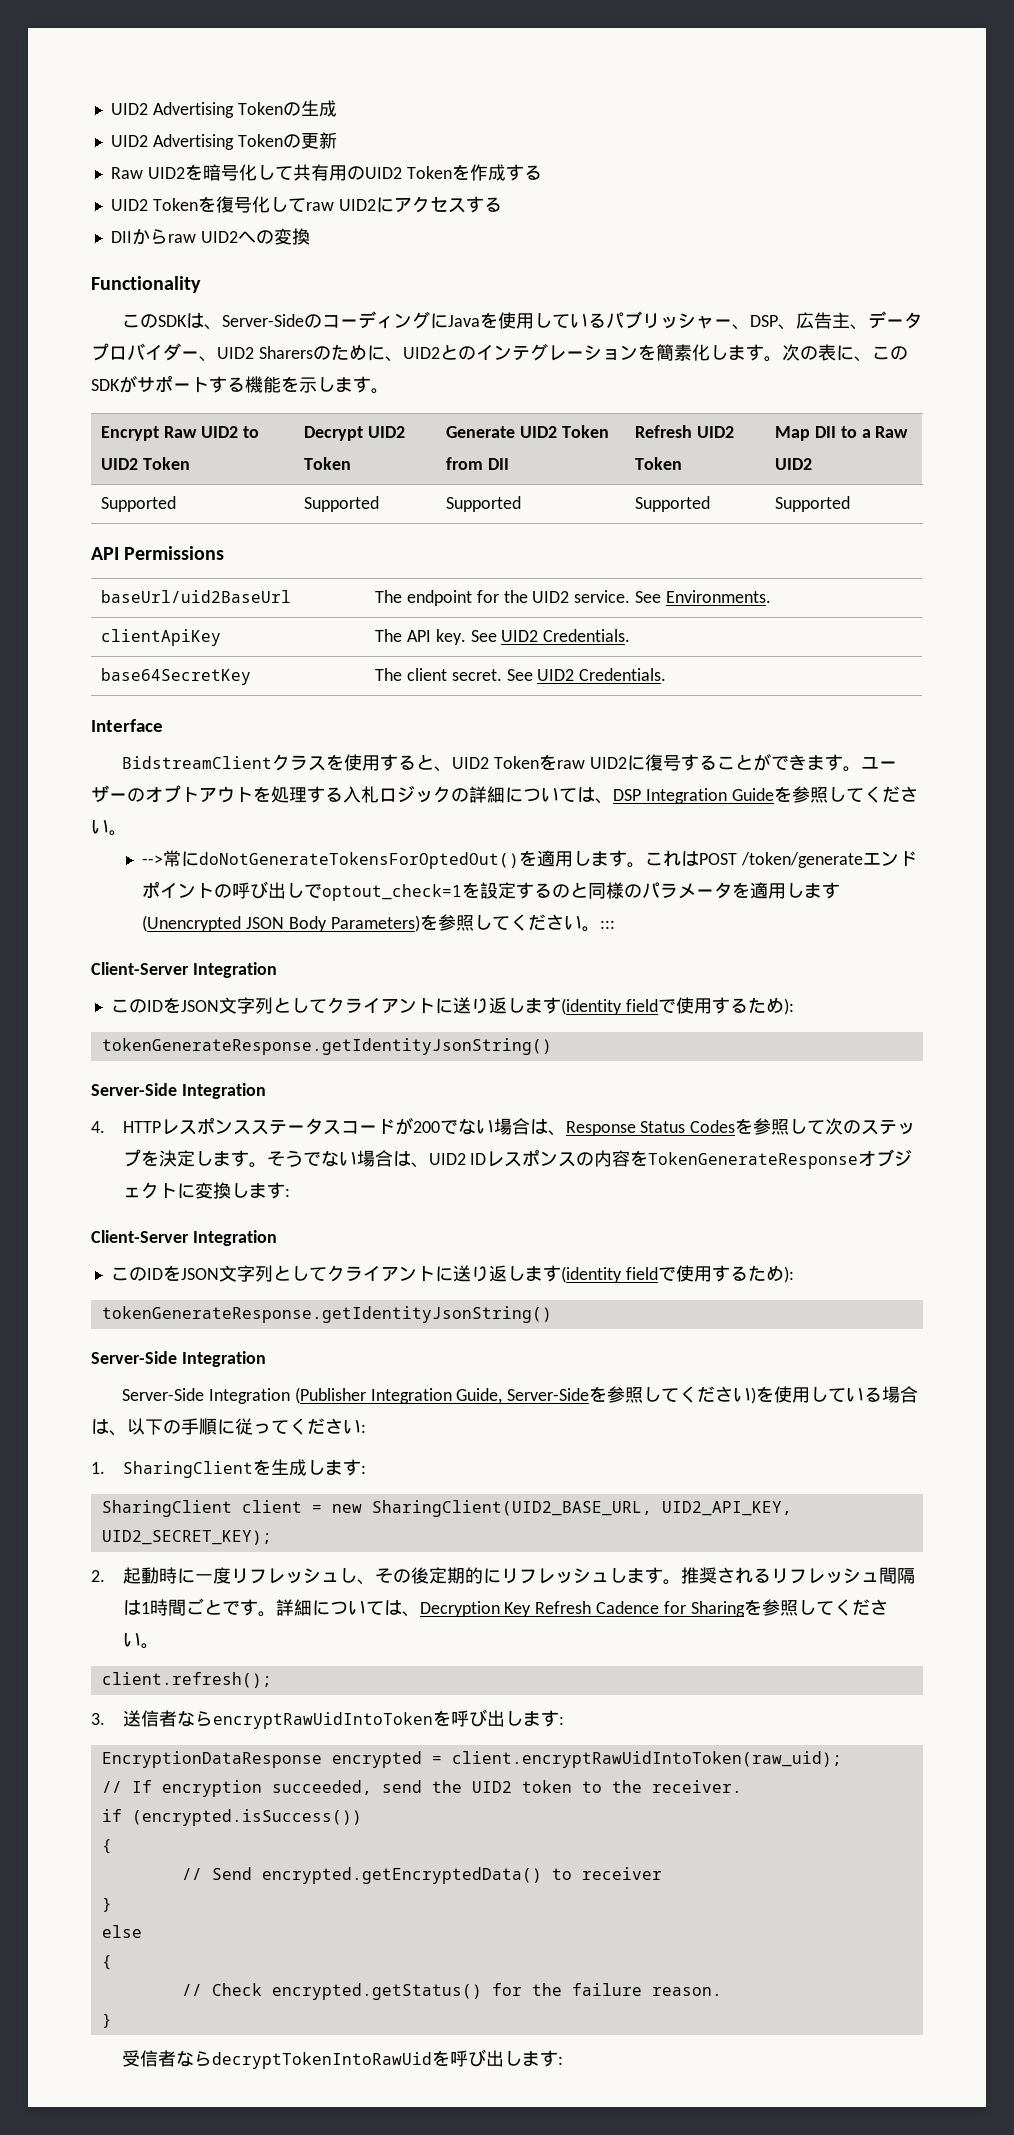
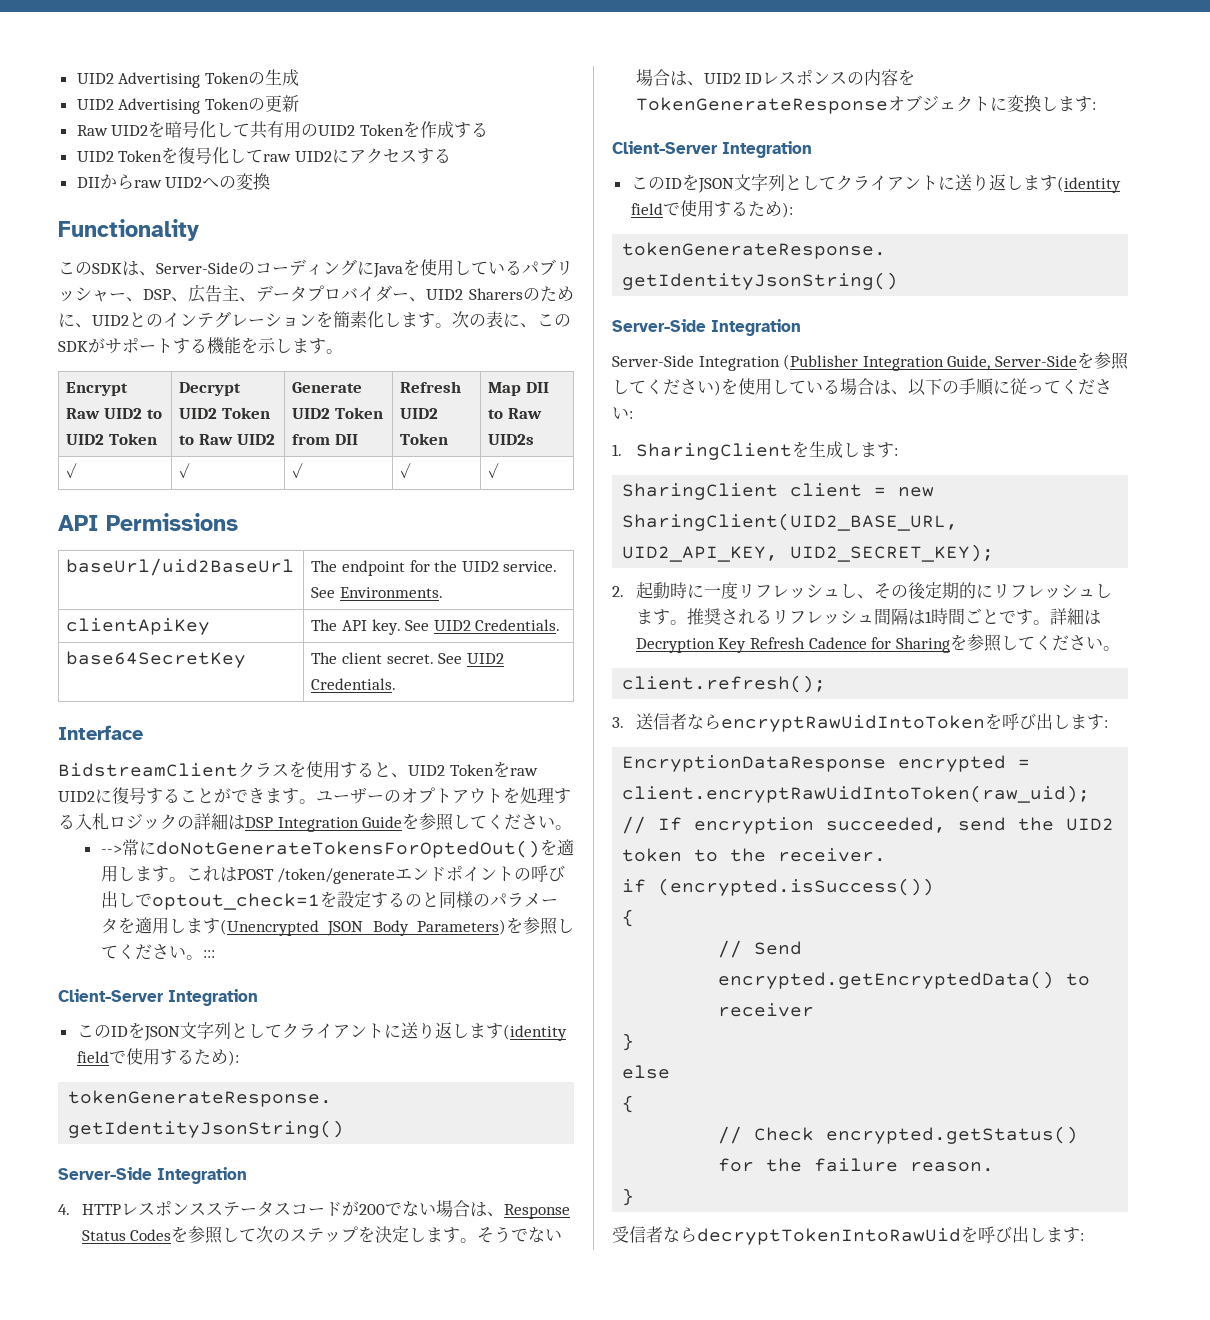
(351, 463) none -> [179,434,275,445] to Raw UID2
[861,426,909,438] [774,458,812,470] [100,496,176,512] [303,496,379,512] [445,496,521,512] [634,496,710,512] [774,496,850,512] a Raw UID2 // Supported | Supported | Supported | Supported | Supported -> [507,408,542,419] [488,434,535,445] [66,463,78,478] [179,463,191,478] [292,463,304,478] [400,463,412,478] [488,463,500,478] Raw UID2s // ✓ | ✓ | ✓ | ✓ | ✓
[505,787,613,804] については、 -> [228,815,245,830] は
[311,1600,420,1617] については、 -> [1083,610,1101,625] は

